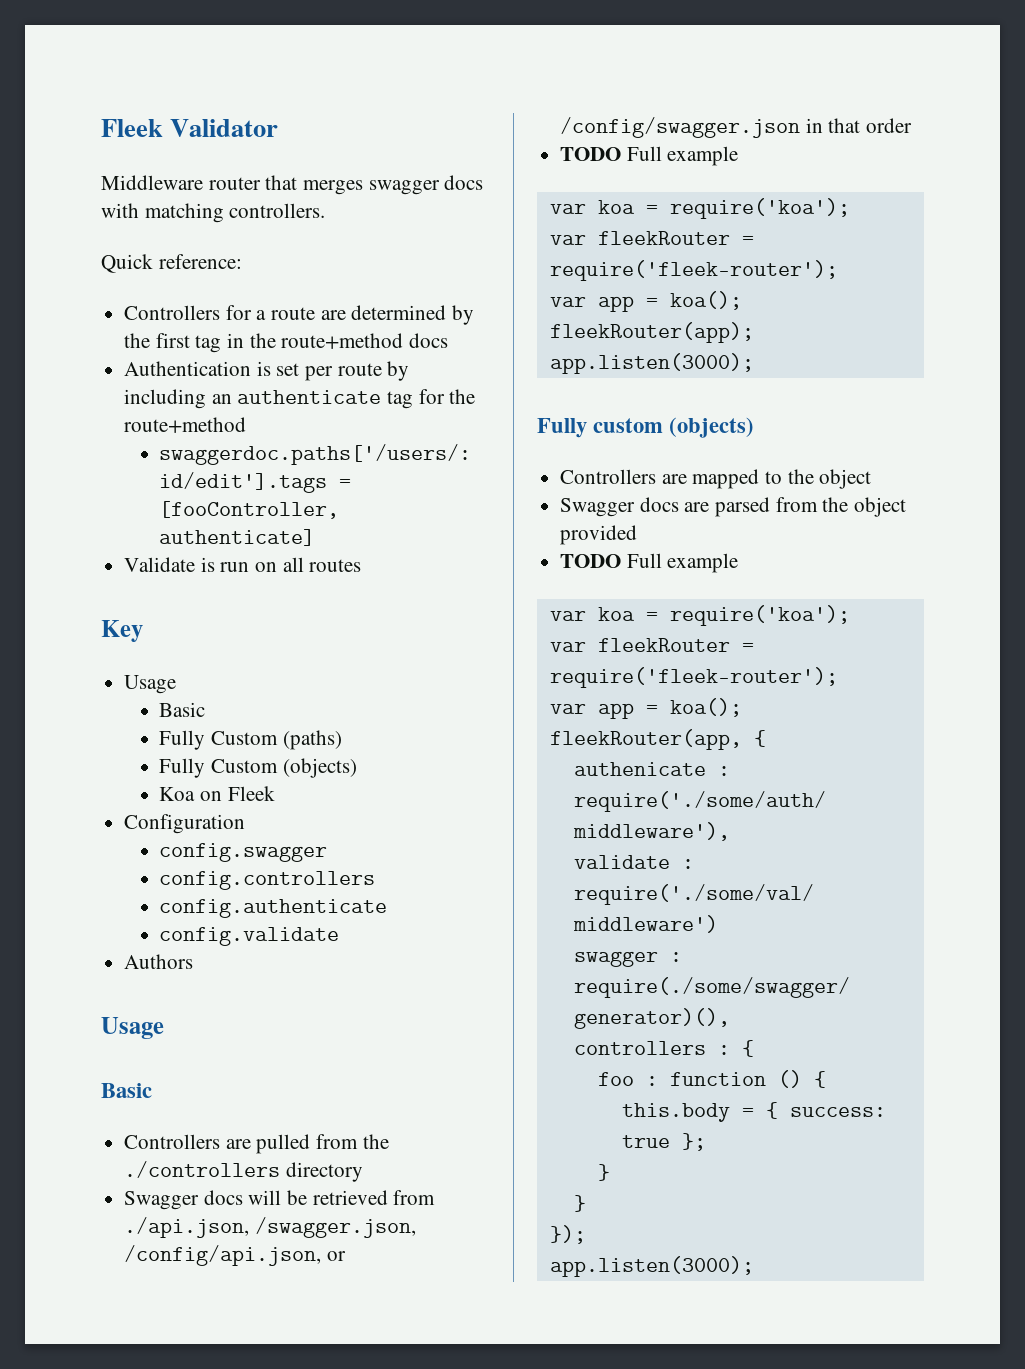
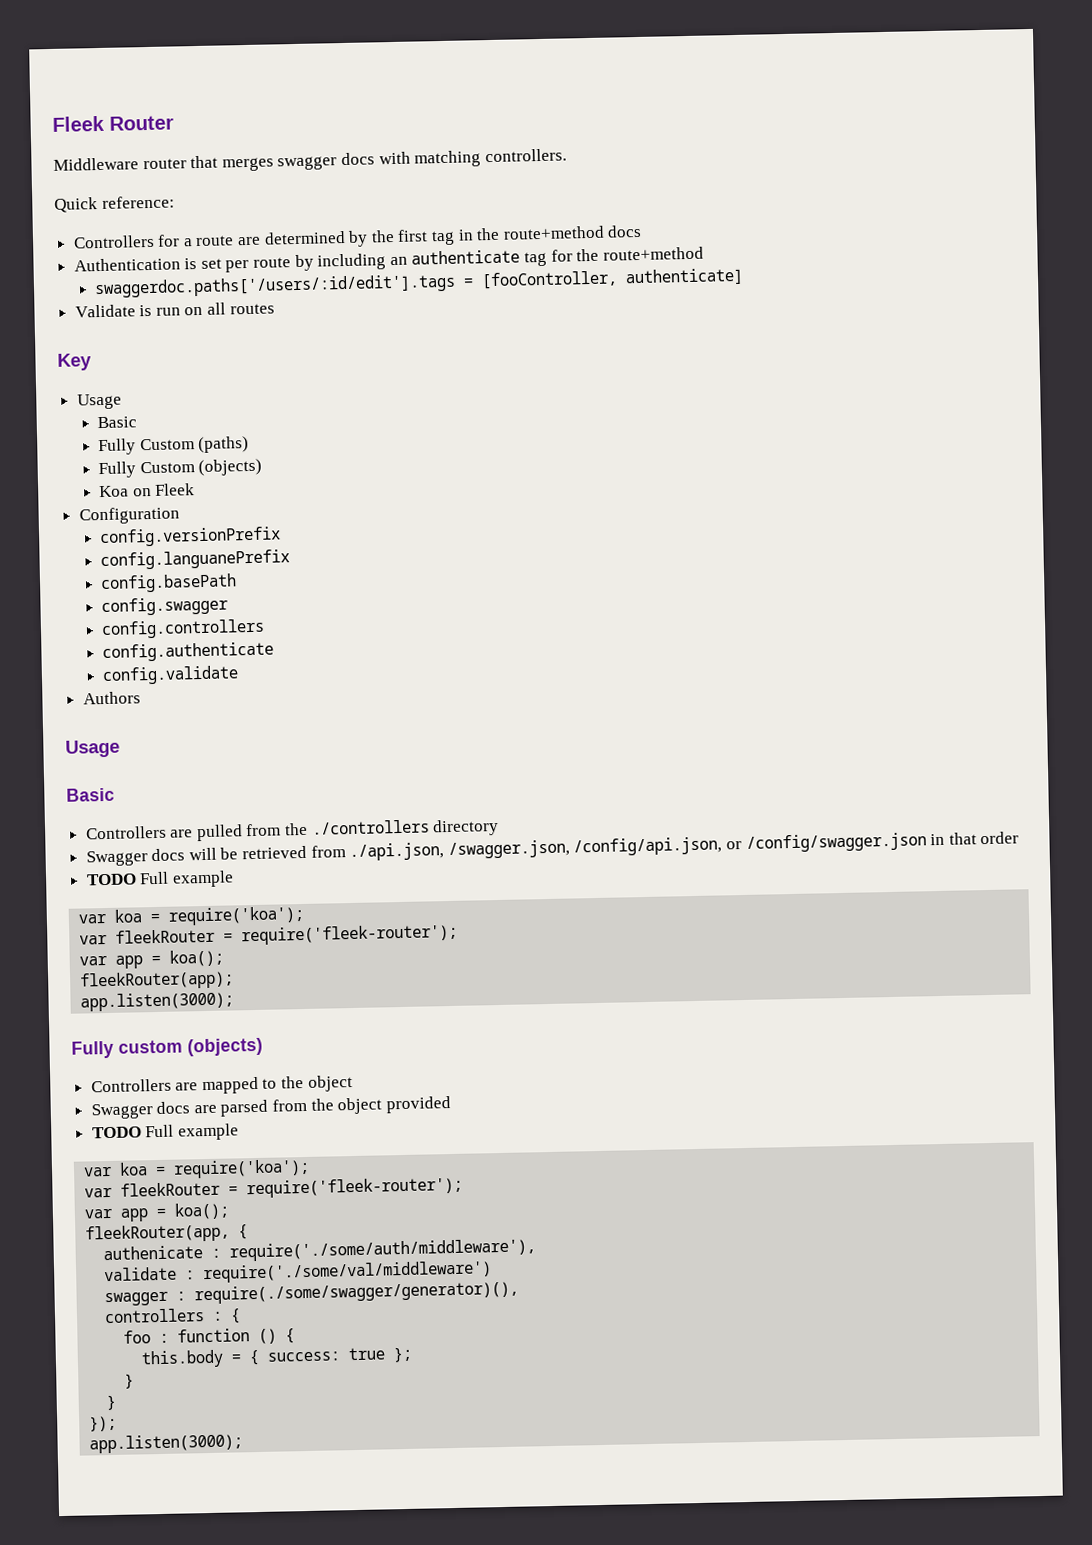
[101,119,279,137] Fleek Validator -> [52,115,174,132] Fleek Router
(246, 824) none -> [99,526,282,548] [100,549,291,571] [100,573,238,594] // config.versionPrefix // config.languanePrefix // config.basePath

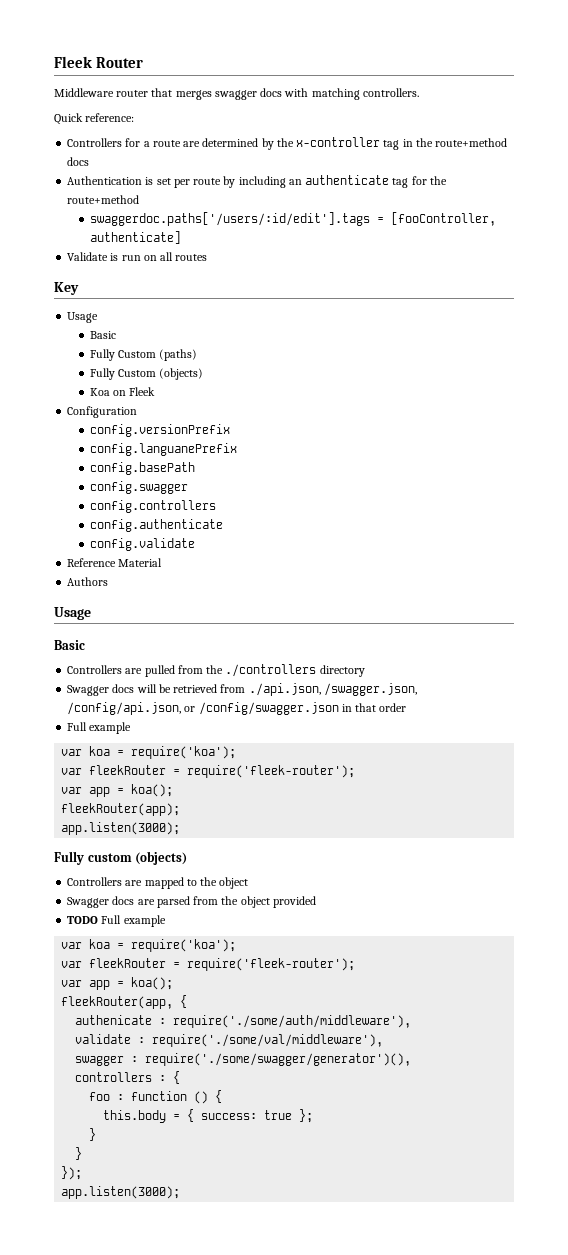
[397,229,429,242] first -> [296,137,381,147] x-controller
(240, 675) none -> [67,558,163,567] // Reference Material
[85,873,137,886] TODO -> (407, 707) none
[203,1260,493,1284] require('./some/val/middleware') -> [152,1034,384,1047] require('./some/val/middleware'),
[194,1280,520,1305] require(./some/swagger/generator)(), -> [145,1053,412,1066] require('./some/swagger/generator')(),

